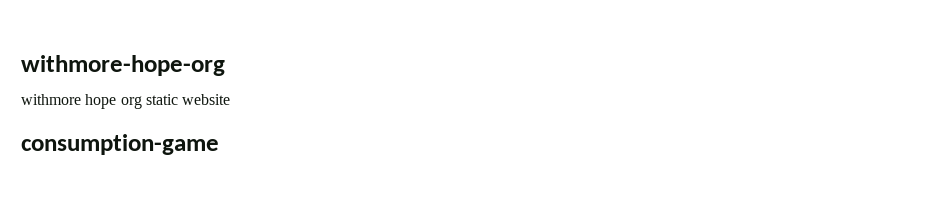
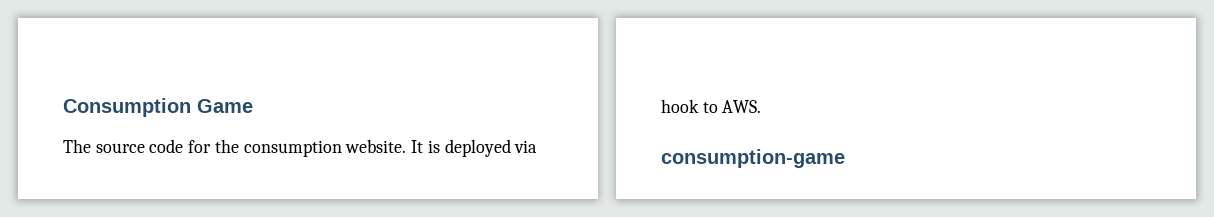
[21,55,225,76] [21,94,231,109] withmore-hope-org // withmore hope org static website -> [63,98,253,117] [63,139,538,157] [661,99,762,113] Consumption Game // The source code for the consumption website. It is deployed via hook to AWS.

